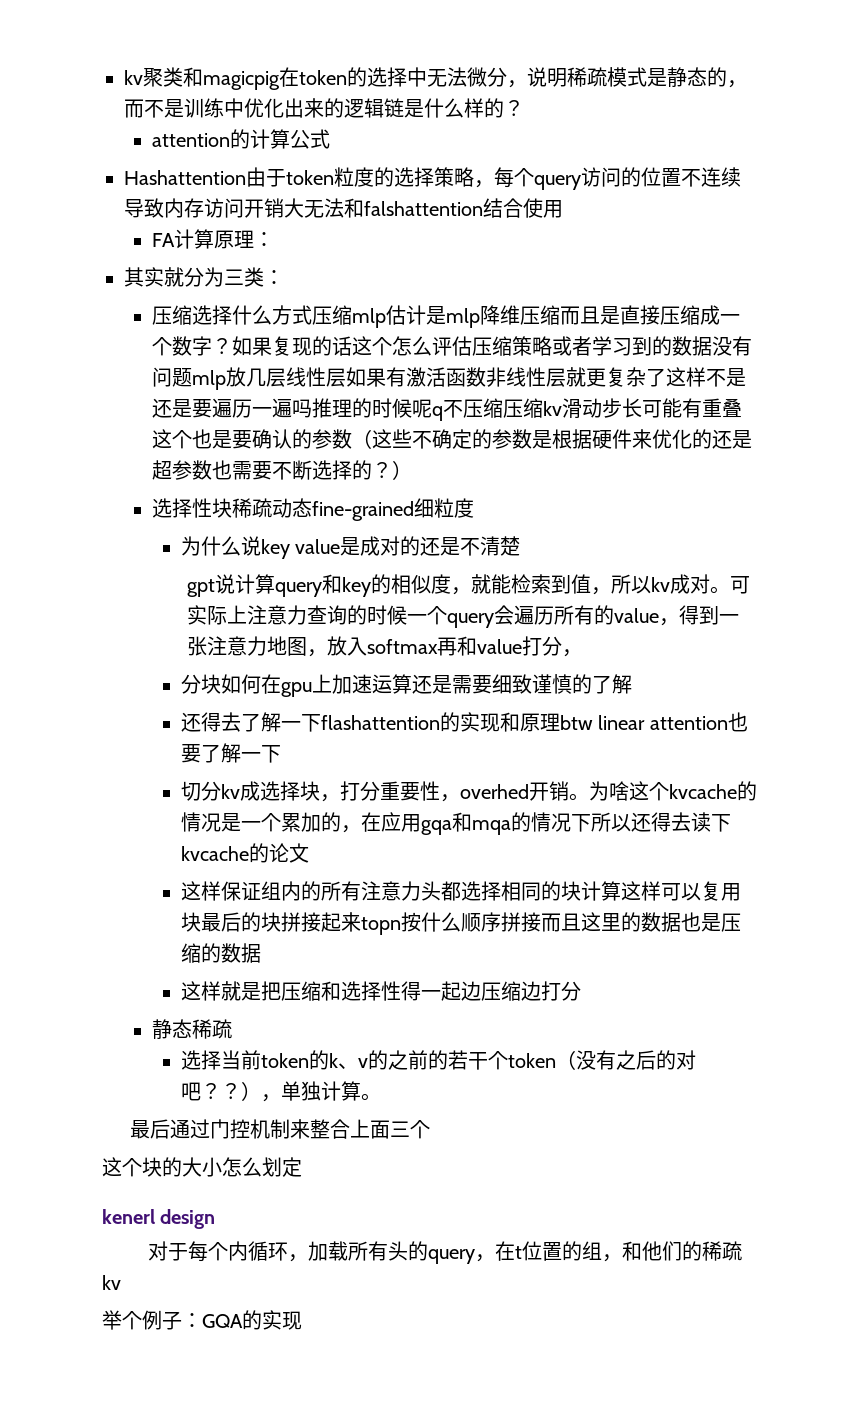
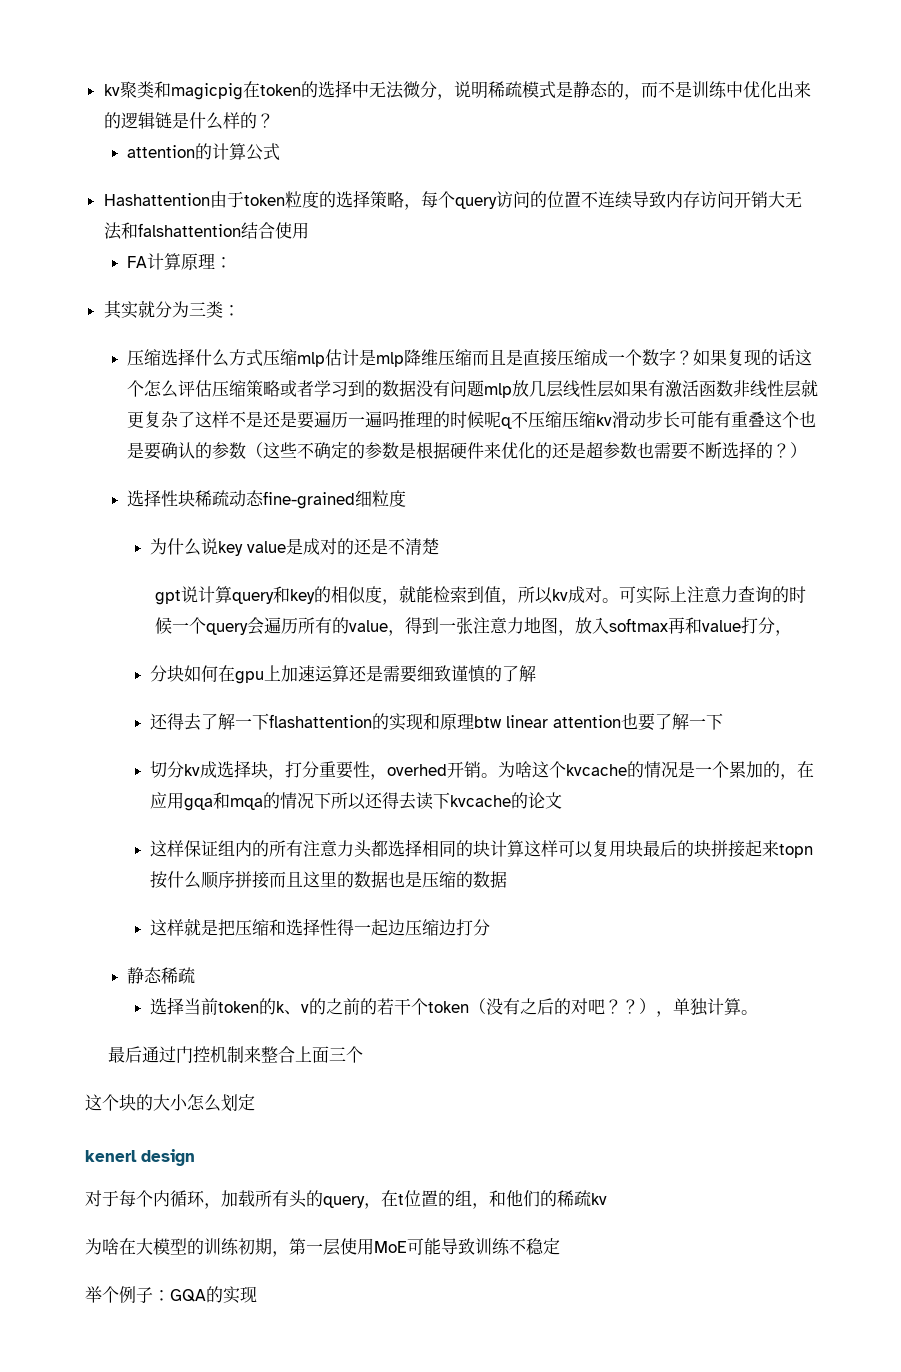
(121, 1282) none -> [85,1238,560,1257] // 为啥在大模型的训练初期，第一层使用MoE可能导致训练不稳定

